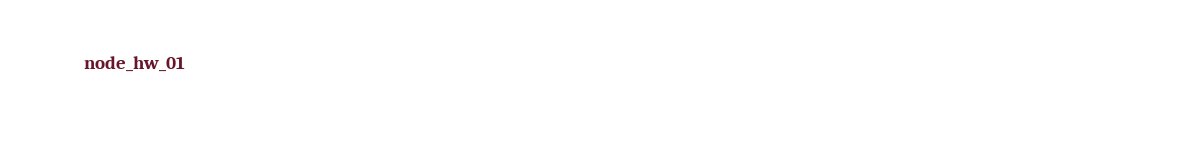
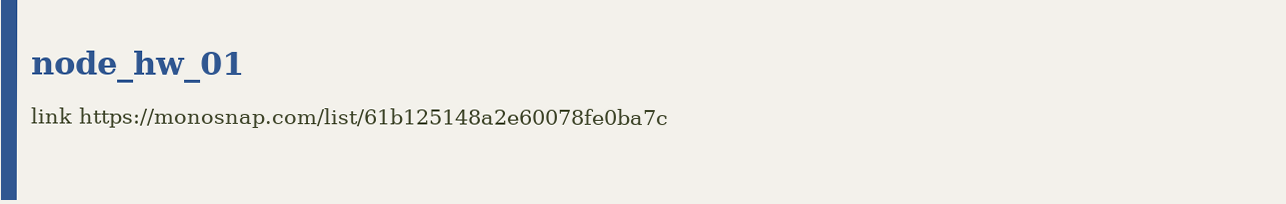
(185, 64) none -> [30,107,668,130] // link https://monosnap.com/list/61b125148a2e60078fe0ba7c

